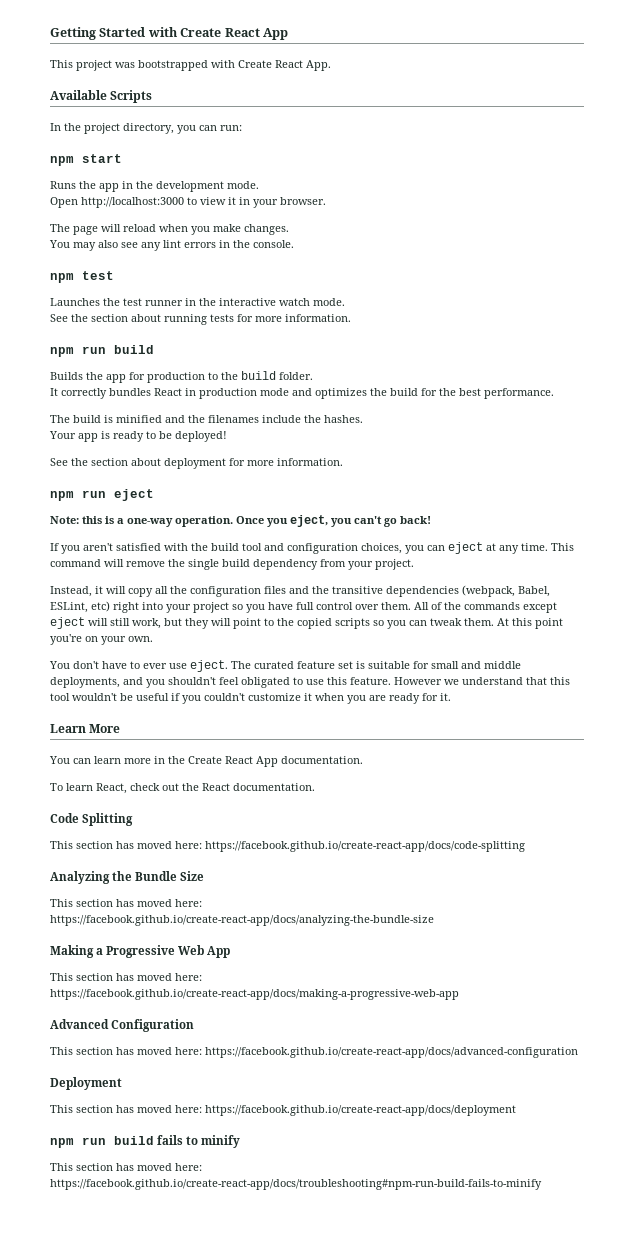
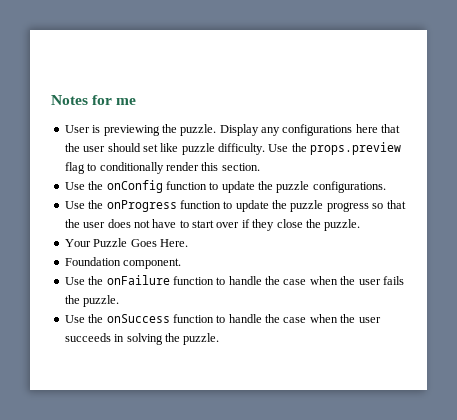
[50,27,288,40] [50,60,331,71] [50,90,153,103] [50,123,242,134] [50,154,122,166] [50,181,259,192] [50,197,326,208] [50,224,289,235] [49,240,294,251] [50,271,114,283] [50,298,345,306] [50,314,351,325] [50,345,154,357] [50,371,313,383] [50,388,554,399] [50,415,363,423] [49,431,227,442] [50,458,343,469] [50,489,154,501] [50,515,431,527] [50,542,574,554] [50,559,414,570] [50,585,550,597] [50,601,557,613] [50,617,563,629] [50,634,153,645] [49,660,521,672] [50,677,570,688] [50,693,451,704] [50,724,121,733] [49,756,363,767] [50,783,315,794] [50,813,134,826] [50,841,525,852] [50,871,205,884] [50,899,202,907] [50,915,434,926] [50,945,231,958] [50,973,202,981] [50,989,459,1000] [50,1019,195,1032] [50,1047,578,1058] [50,1077,122,1090] [50,1105,516,1116] [50,1135,241,1148] [50,1163,202,1171] [50,1179,542,1190] Getting Started with Create React App // This project was bootstrapped with Create React App. // Available Scripts // In the project directory, you can run: // npm start // Runs the app in the development mode. // Open http://localhost:3000 to view it in your browser. // The page will reload when you make changes. // You may also see any lint errors in the console. // npm test // Launches the test runner in the interactive watch mode. // See the section about running tests for more information. // npm run build // Builds the app for production to the build folder. // It correctly bundles React in production mode and optimizes the build for the best performance. // The build is minified and the filenames include the hashes. // Your app is ready to be deployed! // See the section about deployment for more information. // npm run eject // Note: this is a one-way operation. Once you eject, you can't go back! // If you aren't satisfied with the build tool and configuration choices, you can eject at any time. This command will remove the single build dependency from your project. // Instead, it will copy all the configuration files and the transitive dependencies (webpack, Babel, ESLint, etc) right into your project so you have full control over them. All of the commands except eject will still work, but they will point to the copied scripts so you can tweak them. At this point you're on your own. // You don't have to ever use eject. The curated feature set is suitable for small and middle deployments, and you shouldn't feel obligated to use this feature. However we understand that this tool wouldn't be useful if you couldn't customize it when you are ready for it. // Learn More // You can learn more in the Create React App documentation. // To learn React, check out the React documentation. // Code Splitting // This section has moved here: https://facebook.github.io/create-react-app/docs/code-splitting // Analyzing the Bundle Size // This section has moved here: https://facebook.github.io/create-react-app/docs/analyzing-the-bundle-size // Making a Progressive Web App // This section has moved here: https://facebook.github.io/create-react-app/docs/making-a-progressive-web-app // Advanced Configuration // This section has moved here: https://facebook.github.io/create-react-app/docs/advanced-configuration // Deployment // This section has moved here: https://facebook.github.io/create-react-app/docs/deployment // npm run build fails to minify // This section has moved here: https://facebook.github.io/create-react-app/docs/troubleshooting#npm-run-build-fails-to-minify -> [51,95,137,105] [64,124,401,136] [64,142,402,155] [64,162,260,174] [64,180,386,193] [64,200,406,212] [64,219,361,231] [64,238,188,247] [64,257,182,269] [64,275,404,285] [64,295,120,307] [64,314,381,323] [64,333,220,345] Notes for me // User is previewing the puzzle. Display any configurations here that the user should set like puzzle difficulty. Use the props.preview flag to conditionally render this section. // Use the onConfig function to update the puzzle configurations. // Use the onProgress function to update the puzzle progress so that the user does not have to start over if they close the puzzle. // Your Puzzle Goes Here. // Foundation component. // Use the onFailure function to handle the case when the user fails the puzzle. // Use the onSuccess function to handle the case when the user succeeds in solving the puzzle.

